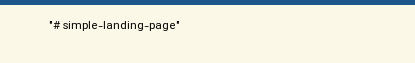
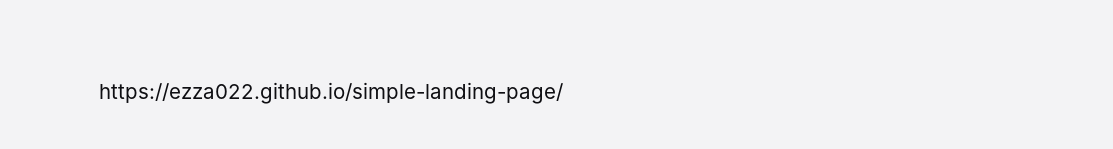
[49,21,181,31] "# simple-landing-page" -> [99,82,563,104] https://ezza022.github.io/simple-landing-page/

